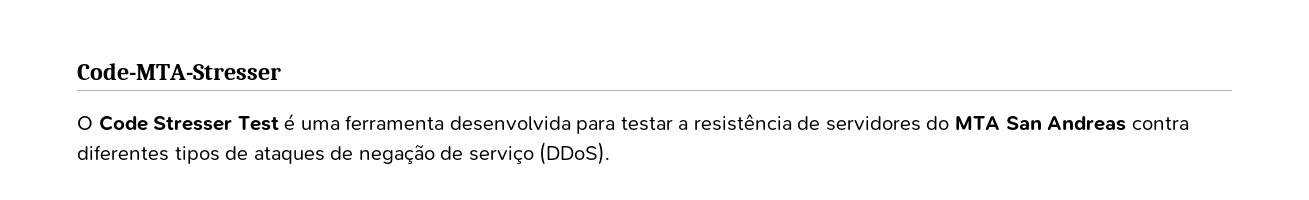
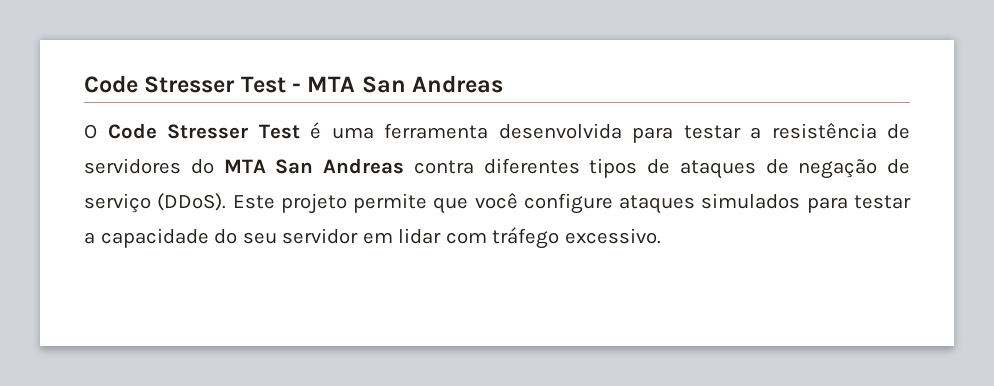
[77,63,281,80] Code-MTA-Stresser -> [84,75,504,93] Code Stresser Test - MTA San Andreas
(611, 153) none -> [232,192,911,214] [84,227,661,249] Este projeto permite que você configure ataques simulados para testar a capacidade do seu servidor em lidar com tráfego excessivo.

